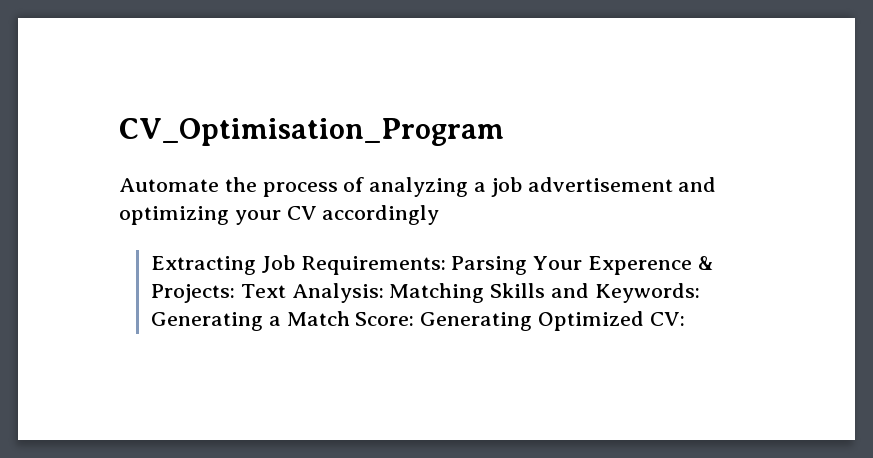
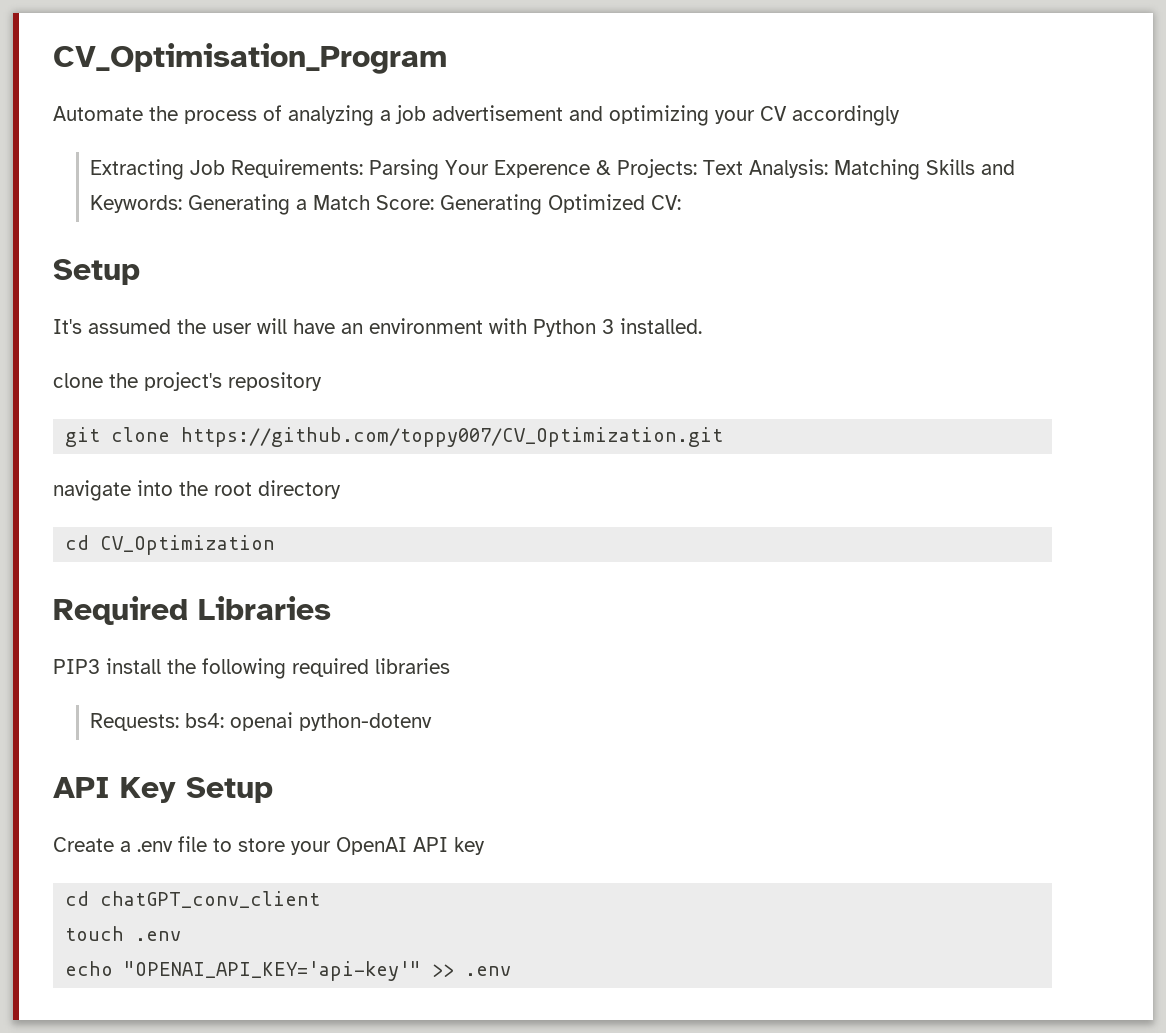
(685, 319) none -> [53,259,140,285] [53,318,702,337] [53,372,322,391] [65,427,724,447] [53,480,341,501] [65,535,276,555] [53,596,331,625] [53,658,450,679] [90,712,433,731] [53,777,273,803] [53,836,485,855] [65,891,321,908] [65,926,182,941] [65,961,512,981] // Setup // It's assumed the user will have an environment with Python 3 installed. // clone the project's repository // git clone https://github.com/toppy007/CV_Optimization.git // navigate into the root directory // cd CV_Optimization // Required Libraries // PIP3 install the following required libraries // Requests: bs4: openai python-dotenv // API Key Setup // Create a .env file to store your OpenAI API key // cd chatGPT_conv_client // touch .env // echo "OPENAI_API_KEY='api-key'" >> .env

